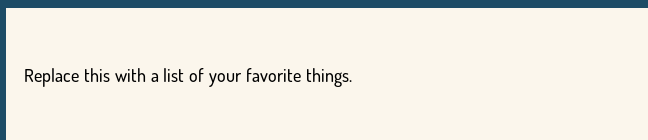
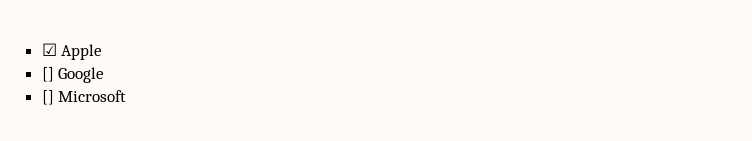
[24,68,352,87] Replace this with a list of your favorite things. -> [41,43,103,60] [41,67,105,83] [41,90,127,105] ☑ Apple // [] Google // [] Microsoft

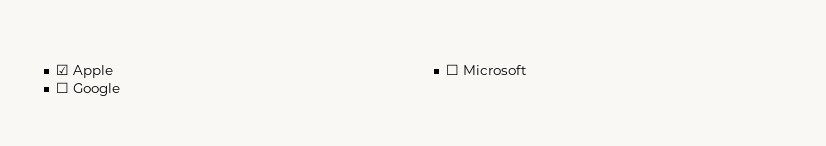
[41,67,54,82] [] -> [55,82,69,93] ☐
[41,90,54,105] [] -> [445,64,459,75] ☐

